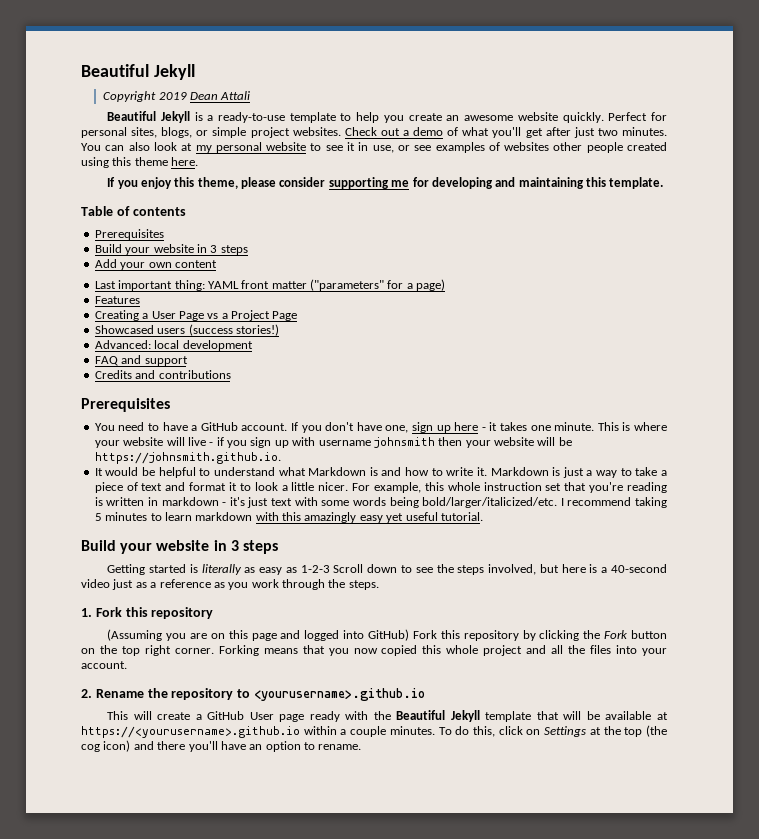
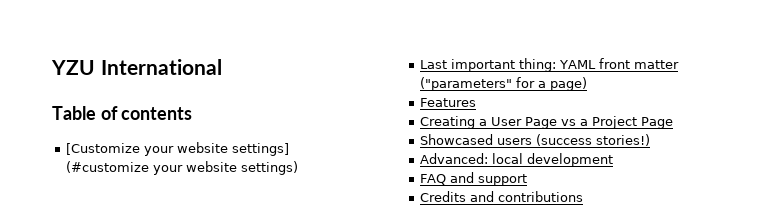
[81,64,195,80] [103,91,251,102] [107,111,668,123] [81,127,667,138] [81,142,668,153] [81,157,199,168] [107,177,664,189] [81,206,186,216] [94,229,164,240] [94,244,248,255] [94,259,217,270] Beautiful Jekyll // Copyright 2019 Dean Attali // Beautiful Jekyll is a ready-to-use template to help you create an awesome website quickly. Perfect for personal sites, blogs, or simple project websites. Check out a demo of what you'll get after just two minutes. You can also look at my personal website to see it in use, or see examples of websites other people created using this theme here. // If you enjoy this theme, please consider supporting me for developing and maintaining this template. // Table of contents // Prerequisites // Build your website in 3 steps // Add your own content -> [51,59,222,75] [52,106,193,120] [66,142,290,156] [66,161,299,175] YZU International // Table of contents // [Customize your website settings] (#customize your website settings)
[81,398,170,412] [94,422,668,433] [94,437,572,448] [94,452,281,464] [94,467,668,478] [94,482,667,493] [94,497,668,508] [94,512,483,523] [81,540,278,554] [107,564,668,575] [81,579,379,590] [81,607,214,619] [107,629,667,641] [81,645,668,656] [81,661,127,669] [81,688,425,701] [107,710,669,722] [81,725,667,738] [81,740,362,752] // Prerequisites // You need to have a GitHub account. If you don't have one, sign up here - it takes one minute. This is where your website will live - if you sign up with username johnsmith then your website will be https://johnsmith.github.io. // It would be helpful to understand what Markdown is and how to write it. Markdown is just a way to take a piece of text and format it to look a little nicer. For example, this whole instruction set that you're reading is written in markdown - it's just text with some words being bold/larger/italicized/etc. I recommend taking 5 minutes to learn markdown with this amazingly easy yet useful tutorial. // Build your website in 3 steps // Getting started is literally as easy as 1-2-3 Scroll down to see the steps involved, but here is a 40-second video just as a reference as you work through the steps. // 1. Fork this repository // (Assuming you are on this page and logged into GitHub) Fork this repository by clicking the Fork button on the top right corner. Forking means that you now copied this whole project and all the files into your account. // 2. Rename the repository to <yourusername>.github.io // This will create a GitHub User page ready with the Beautiful Jekyll template that will be available at https://<yourusername>.github.io within a couple minutes. To do this, click on Settings at the top (the cog icon) and there you'll have an option to rename. -> (584, 196) none

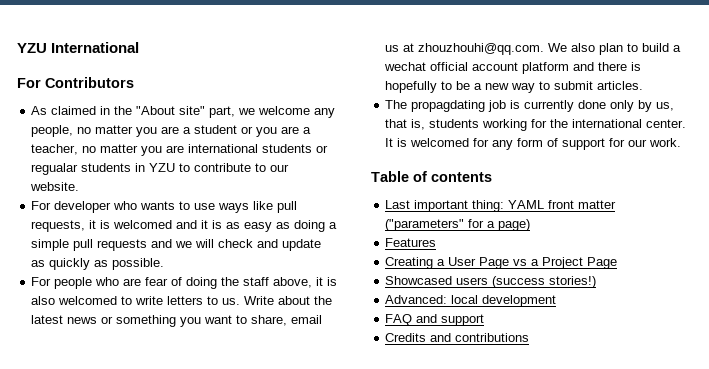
[52,106,193,120] [66,142,290,156] [66,161,299,175] Table of contents // [Customize your website settings] (#customize your website settings) -> [17,77,134,88] [31,106,336,118] [31,125,312,137] [31,144,329,156] [31,163,290,175] [30,182,80,191] [31,201,298,213] [31,220,338,232] [31,239,322,251] [31,258,165,270] [31,277,338,289] [31,296,333,305] [31,315,323,327] [385,43,682,55] [384,62,642,74] [385,81,644,93] [385,100,675,112] [385,119,687,131] [385,138,682,150] [371,171,492,182] For Contributors // As claimed in the "About site" part, we welcome any people, no matter you are a student or you are a teacher, no matter you are international students or regualar students in YZU to contribute to our website. // For developer who wants to use ways like pull requests, it is welcomed and it is as easy as doing a simple pull requests and we will check and update as quickly as possible. // For people who are fear of doing the staff above, it is also welcomed to write letters to us. Write about the latest news or something you want to share, email us at zhouzhouhi@qq.com. We also plan to build a wechat official account platform and there is hopefully to be a new way to submit articles. // The propagdating job is currently done only by us, that is, students working for the international center. It is welcomed for any form of support for our work. // Table of contents

